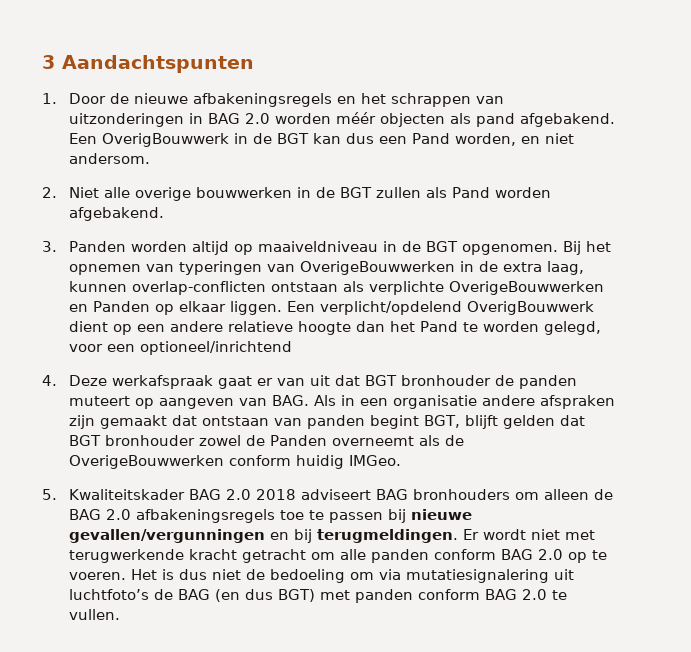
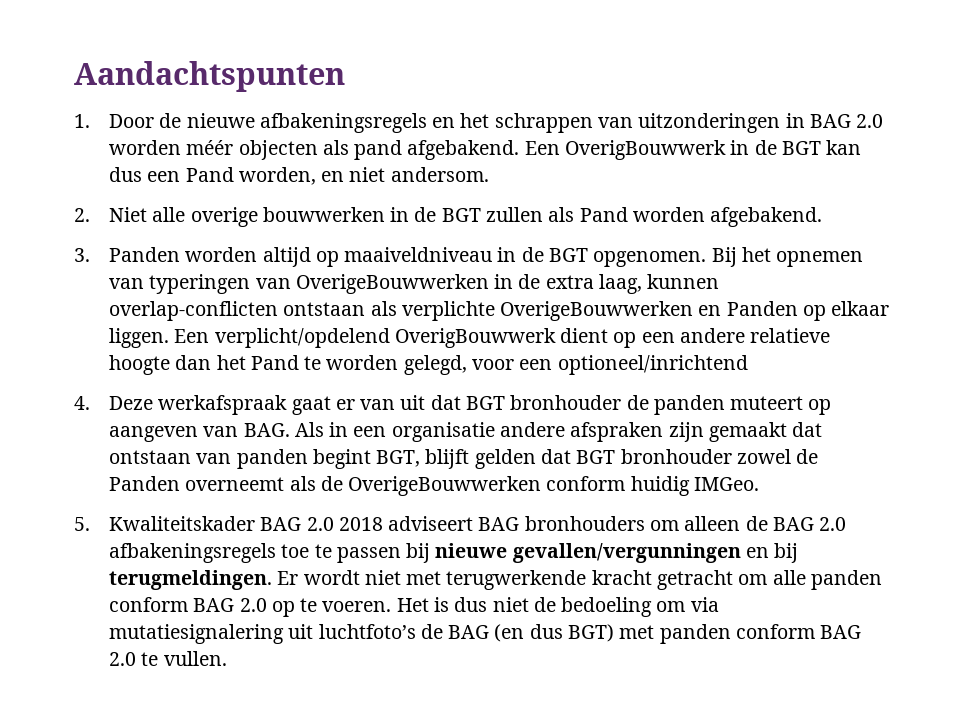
[42,55,55,69] 3 -> (74, 76) none

